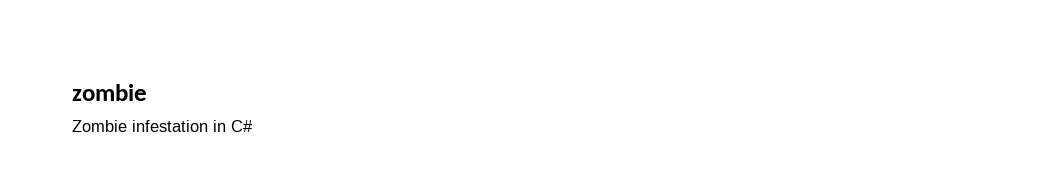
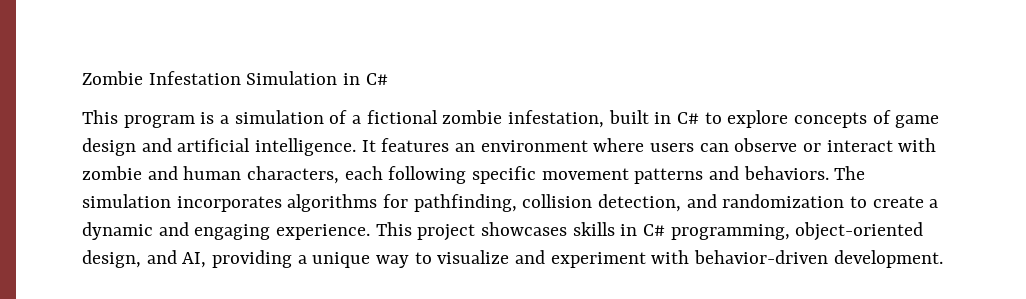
[72,84,147,101] [72,120,253,132] zombie // Zombie infestation in C# -> [82,71,388,85] [82,110,940,128] [82,138,937,156] [82,166,866,184] [82,194,939,212] [82,222,924,241] [82,250,943,268] Zombie Infestation Simulation in C# // This program is a simulation of a fictional zombie infestation, built in C# to explore concepts of game design and artificial intelligence. It features an environment where users can observe or interact with zombie and human characters, each following specific movement patterns and behaviors. The simulation incorporates algorithms for pathfinding, collision detection, and randomization to create a dynamic and engaging experience. This project showcases skills in C# programming, object-oriented design, and AI, providing a unique way to visualize and experiment with behavior-driven development.

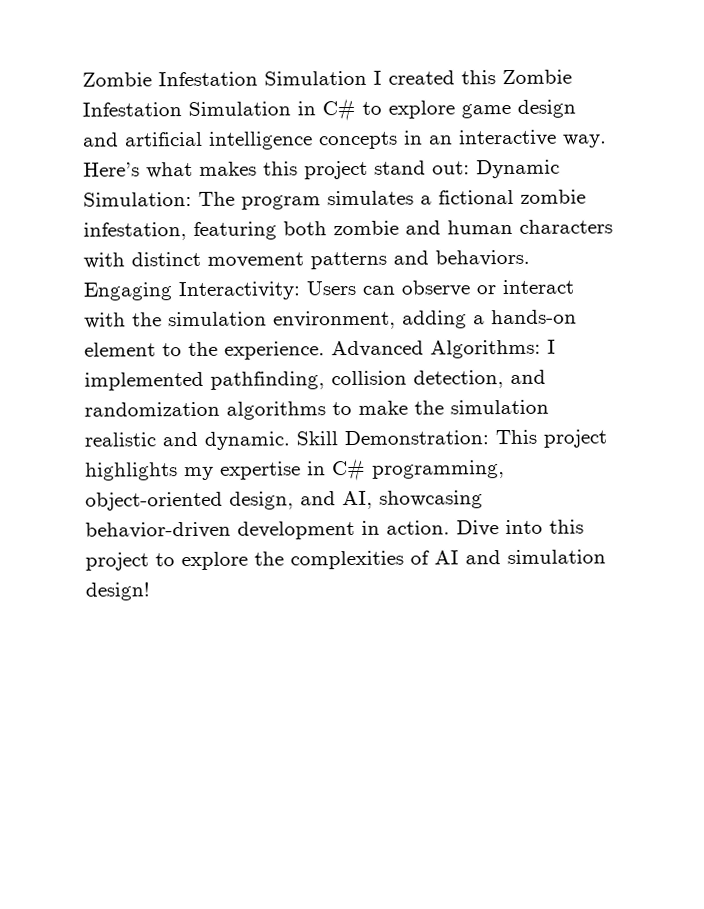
[82,71,388,85] [82,110,940,128] [82,138,695,156] Zombie Infestation Simulation in C# // This program is a simulation of a fictional zombie infestation, built in C# to explore concepts of game design and artificial intelligence. It features an environment where users -> [82,69,572,87] [82,97,576,122] [82,129,607,150] [83,159,560,180] [83,189,586,210] [83,219,613,241] [83,249,530,270] [83,280,356,301] Zombie Infestation Simulation I created this Zombie Infestation Simulation in C# to explore game design and artificial intelligence concepts in an interactive way. Here’s what makes this project stand out: Dynamic Simulation: The program simulates a fictional zombie infestation, featuring both zombie and human characters with distinct movement patterns and behaviors. Engaging Interactivity: Users
[82,166,866,184] [82,194,409,212] zombie and human characters, each following specific movement patterns and behaviors. The simulation incorporates algorithms for -> [132,309,577,330] [84,339,556,360] [84,371,204,391] the simulation environment, adding a hands-on element to the experience. Advanced Algorithms: I implemented
[850,196,939,208] [82,222,615,241] to create a dynamic and engaging experience. This project showcases skills -> [226,399,549,420] [84,429,607,450] [85,461,301,481] algorithms to make the simulation realistic and dynamic. Skill Demonstration: This project highlights my expertise
[212,250,943,268] providing a unique way to visualize and experiment with behavior-driven development. -> [379,490,483,509] [85,519,584,540] [85,549,606,571] [85,582,150,601] showcasing behavior-driven development in action. Dive into this project to explore the complexities of AI and simulation design!

